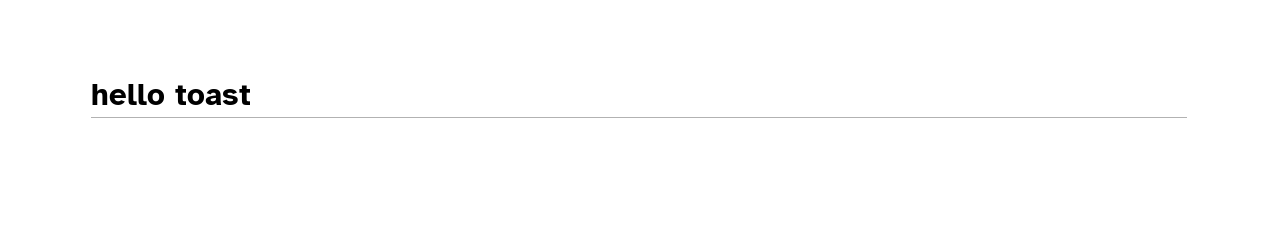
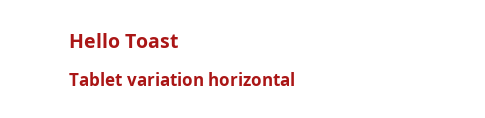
[91,84,251,105] hello toast -> [69,33,179,48] [69,72,296,86] Hello Toast // Tablet variation horizontal

